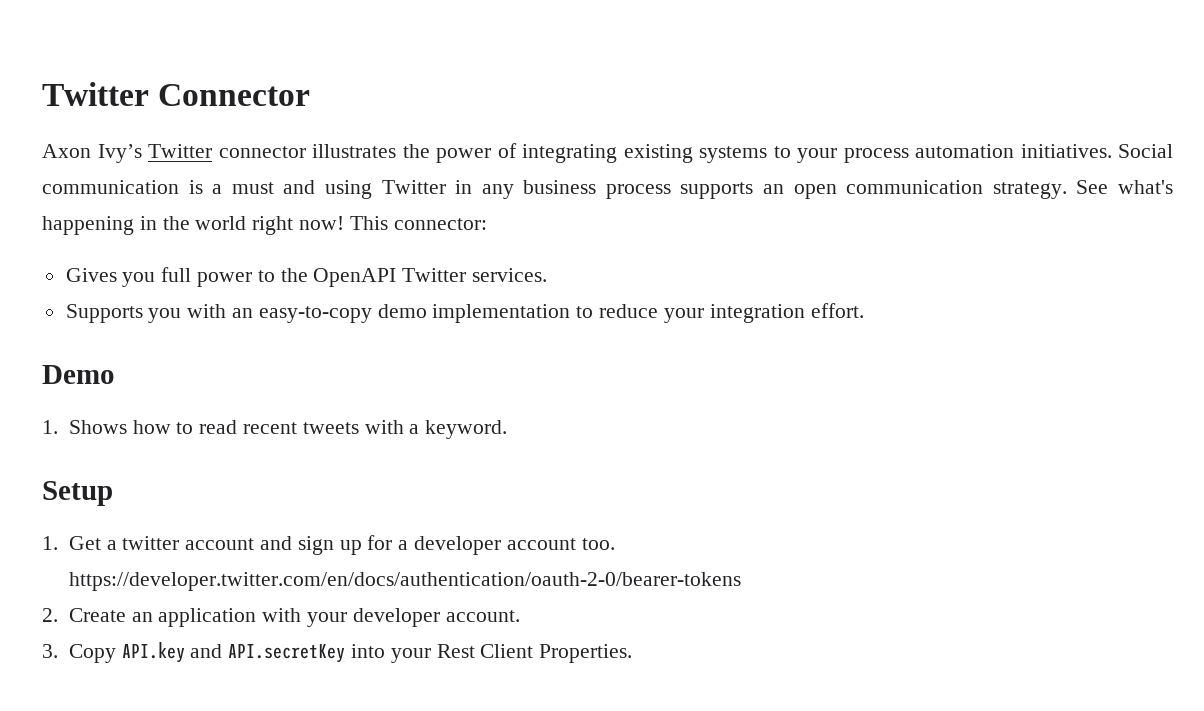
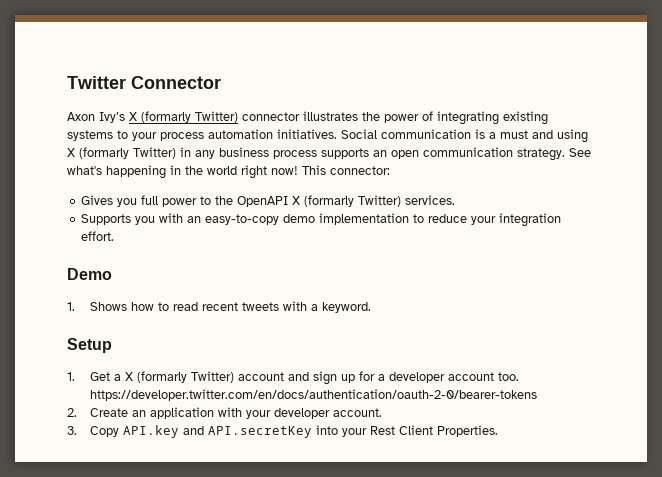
[148,144,212,158] Twitter -> [129,111,238,123] X (formarly Twitter)
[381,180,446,194] Twitter -> [67,147,176,159] X (formarly Twitter)
[402,268,467,282] Twitter -> [292,195,402,207] X (formarly Twitter)
[122,536,180,550] twitter -> [125,371,235,383] X (formarly Twitter)

